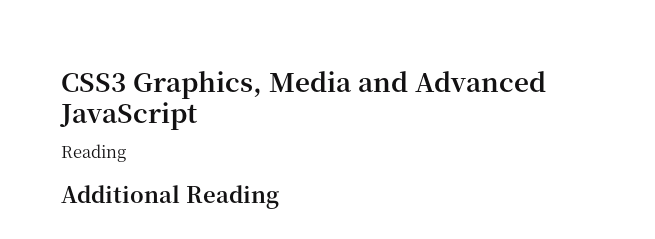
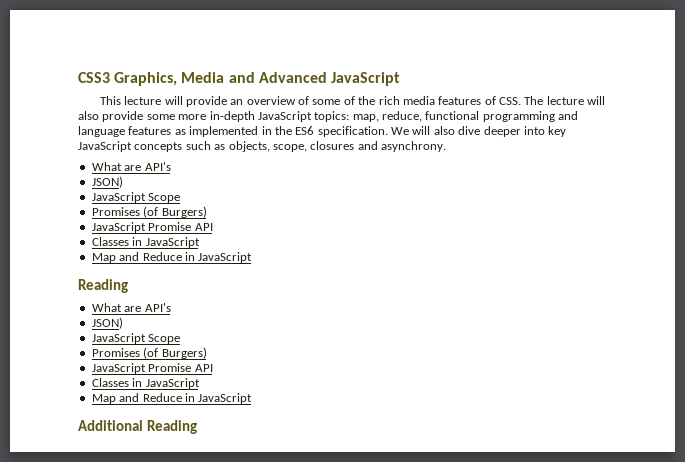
[61,144,126,162] Reading -> [99,96,606,107] [78,111,579,122] [78,126,567,137] [78,141,446,152] [91,162,171,171] [91,176,123,188] [91,192,181,203] [91,206,207,218] [91,222,213,233] [91,237,200,248] [91,252,253,263] [78,279,128,293] [91,303,171,312] [91,317,123,329] [91,333,181,344] [91,347,207,359] [91,363,213,374] [91,378,200,389] [91,393,253,404] This lecture will provide an overview of some of the rich media features of CSS. The lecture will also provide some more in-depth JavaScript topics: map, reduce, functional programming and language features as implemented in the ES6 specification. We will also dive deeper into key JavaScript concepts such as objects, scope, closures and asynchrony. // What are API's // JSON) // JavaScript Scope // Promises (of Burgers) // JavaScript Promise API // Classes in JavaScript // Map and Reduce in JavaScript // Reading // What are API's // JSON) // JavaScript Scope // Promises (of Burgers) // JavaScript Promise API // Classes in JavaScript // Map and Reduce in JavaScript

